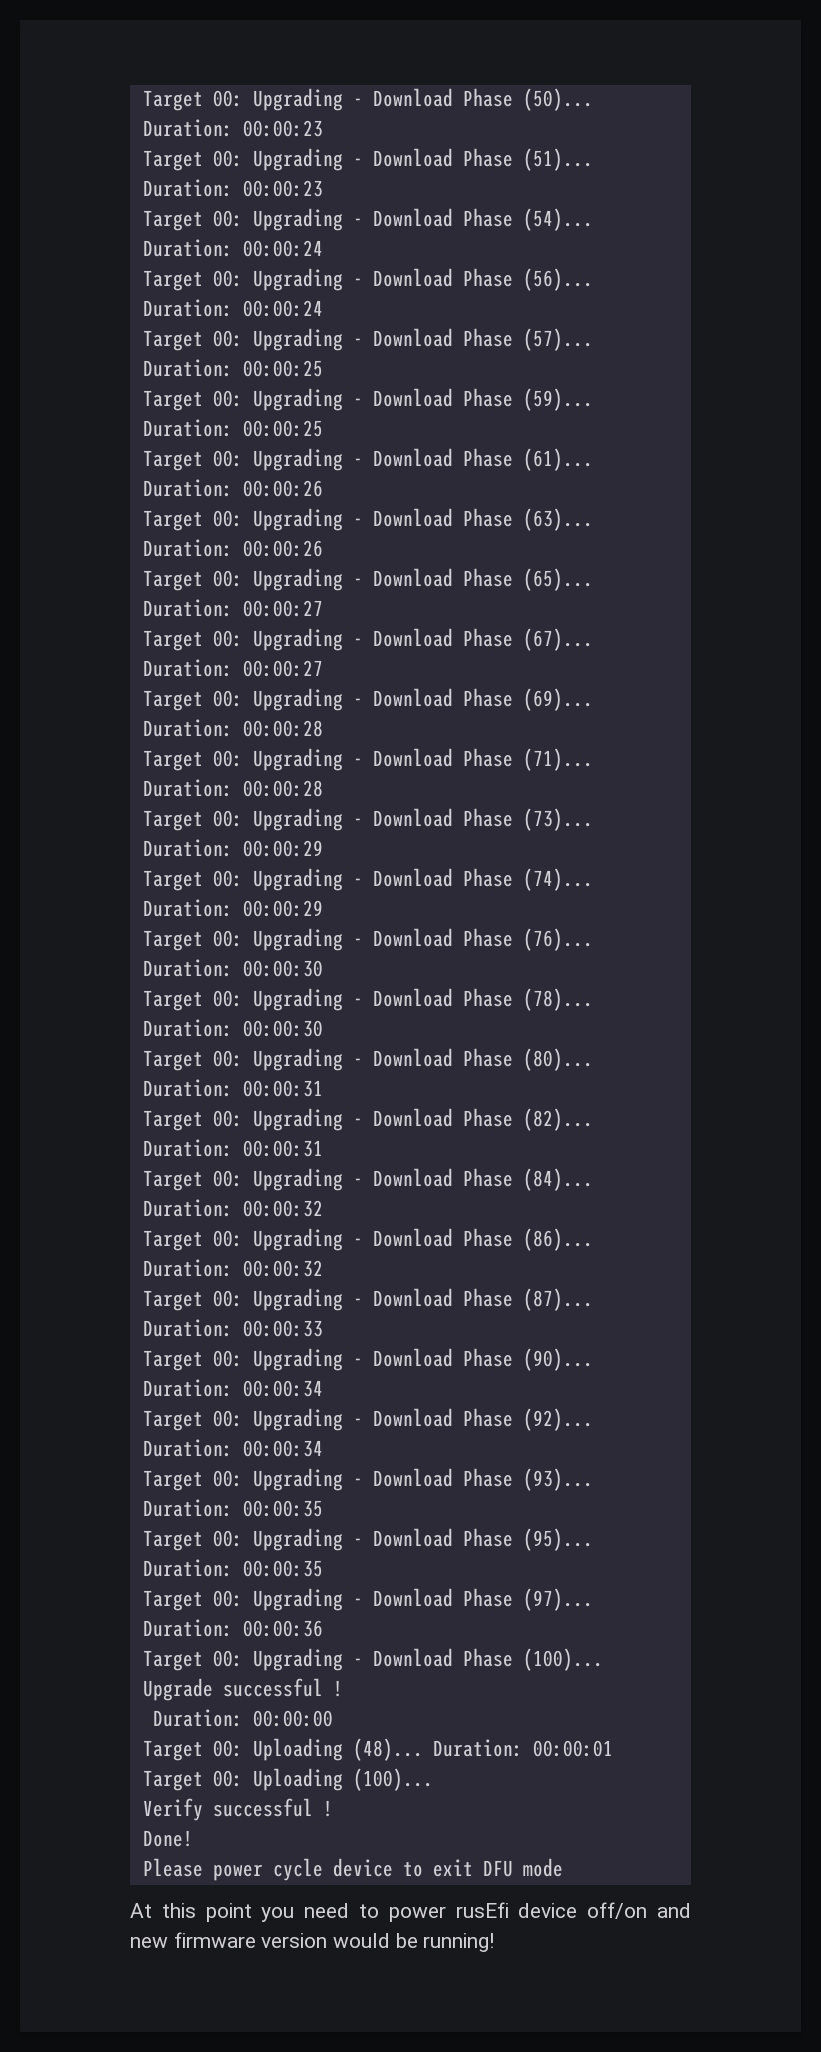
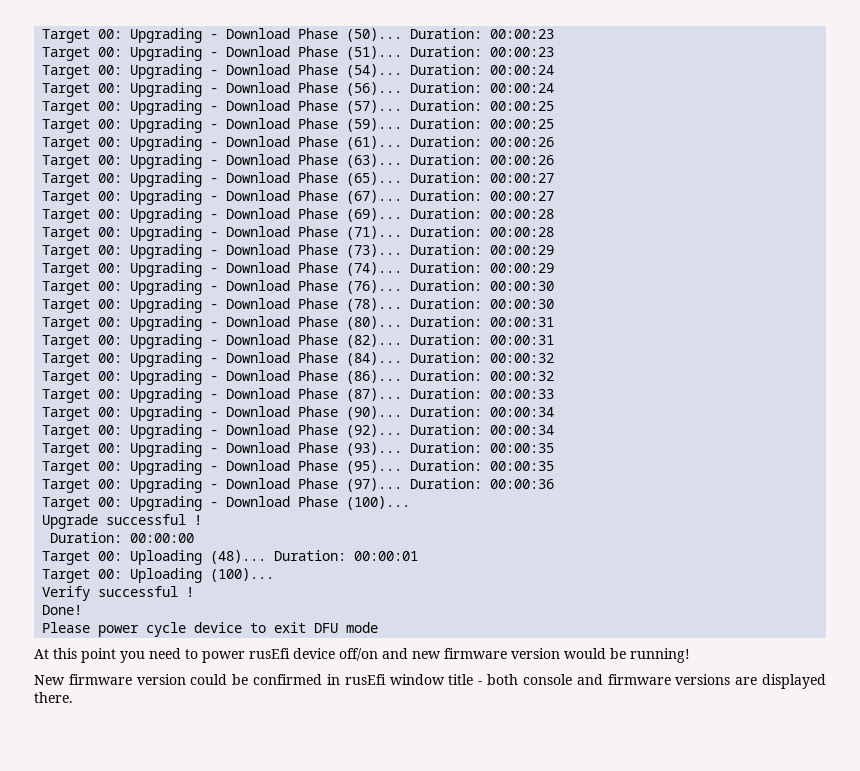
(495, 1942) none -> [34,674,827,689] [34,692,73,703] // New firmware version could be confirmed in rusEfi window title - both console and firmware versions are displayed there.

